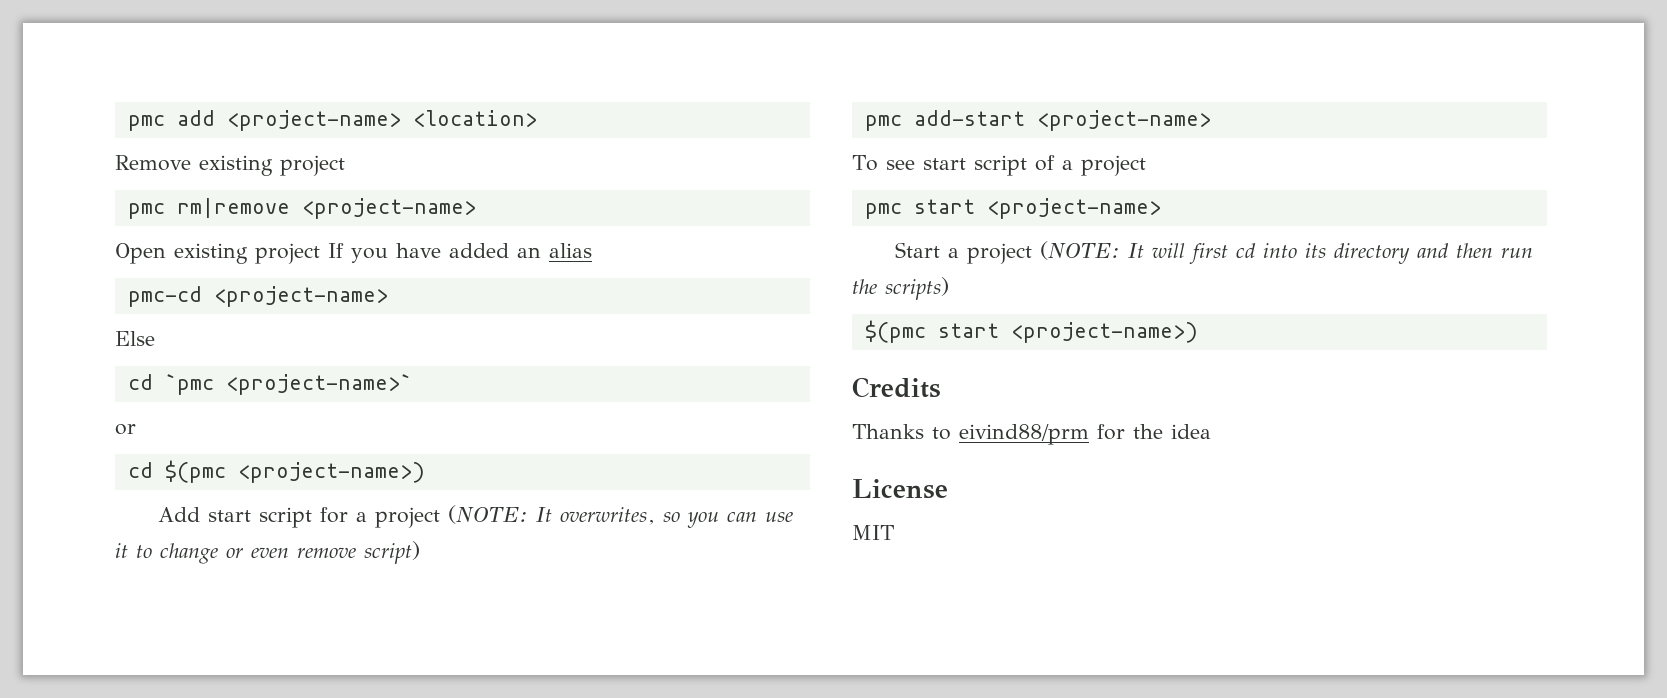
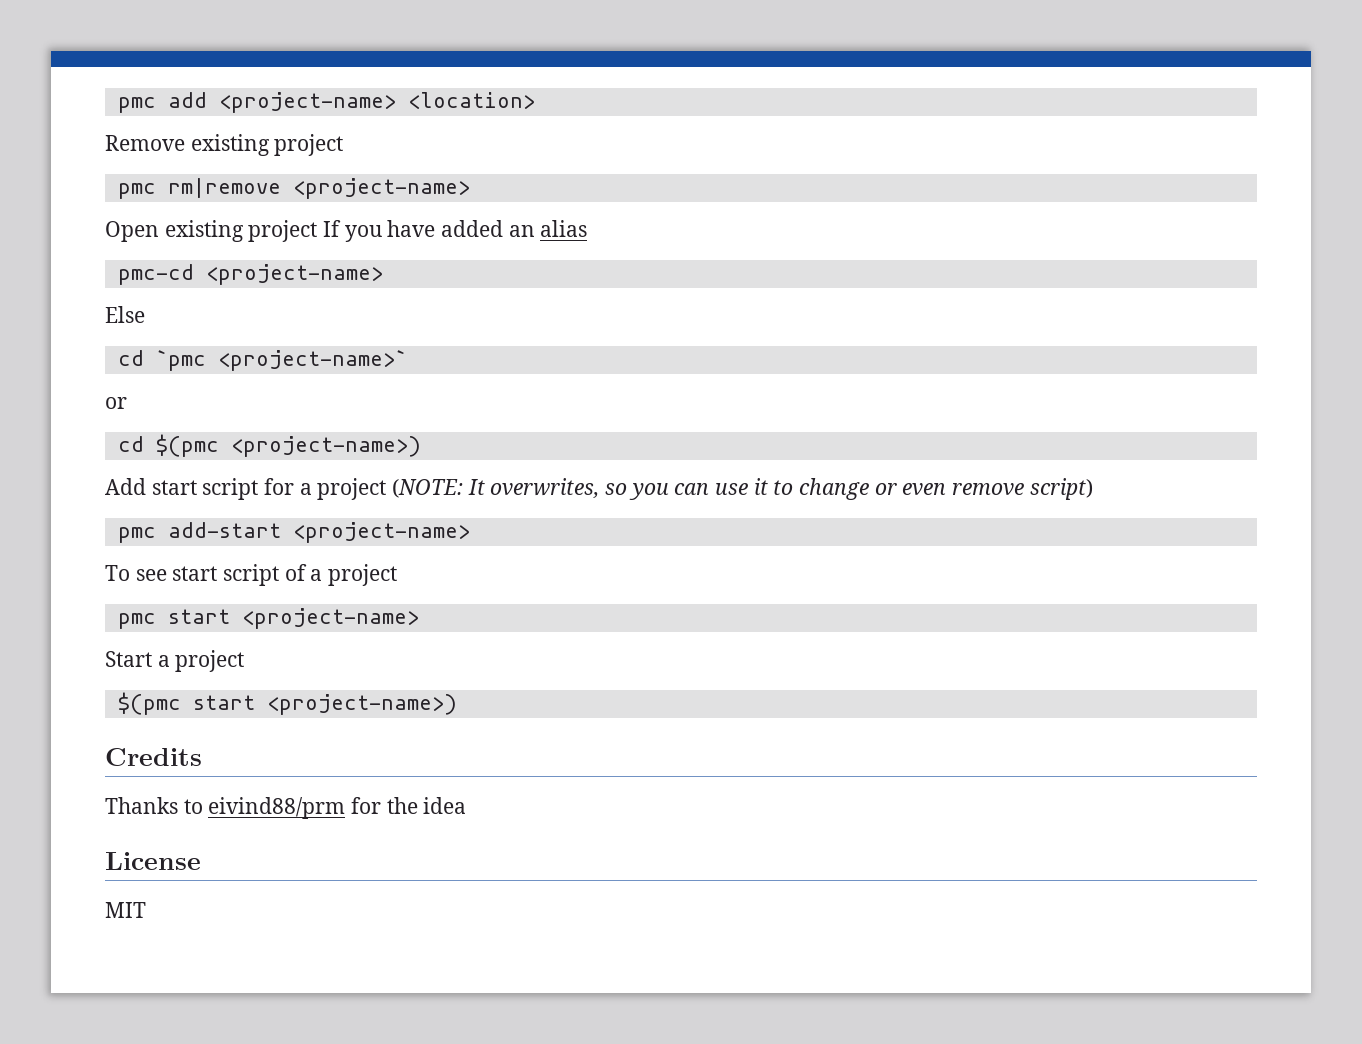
[1039,241,1533,264] [852,277,949,300] (NOTE: It will first cd into its directory and then run the scripts) -> (245, 661) none

